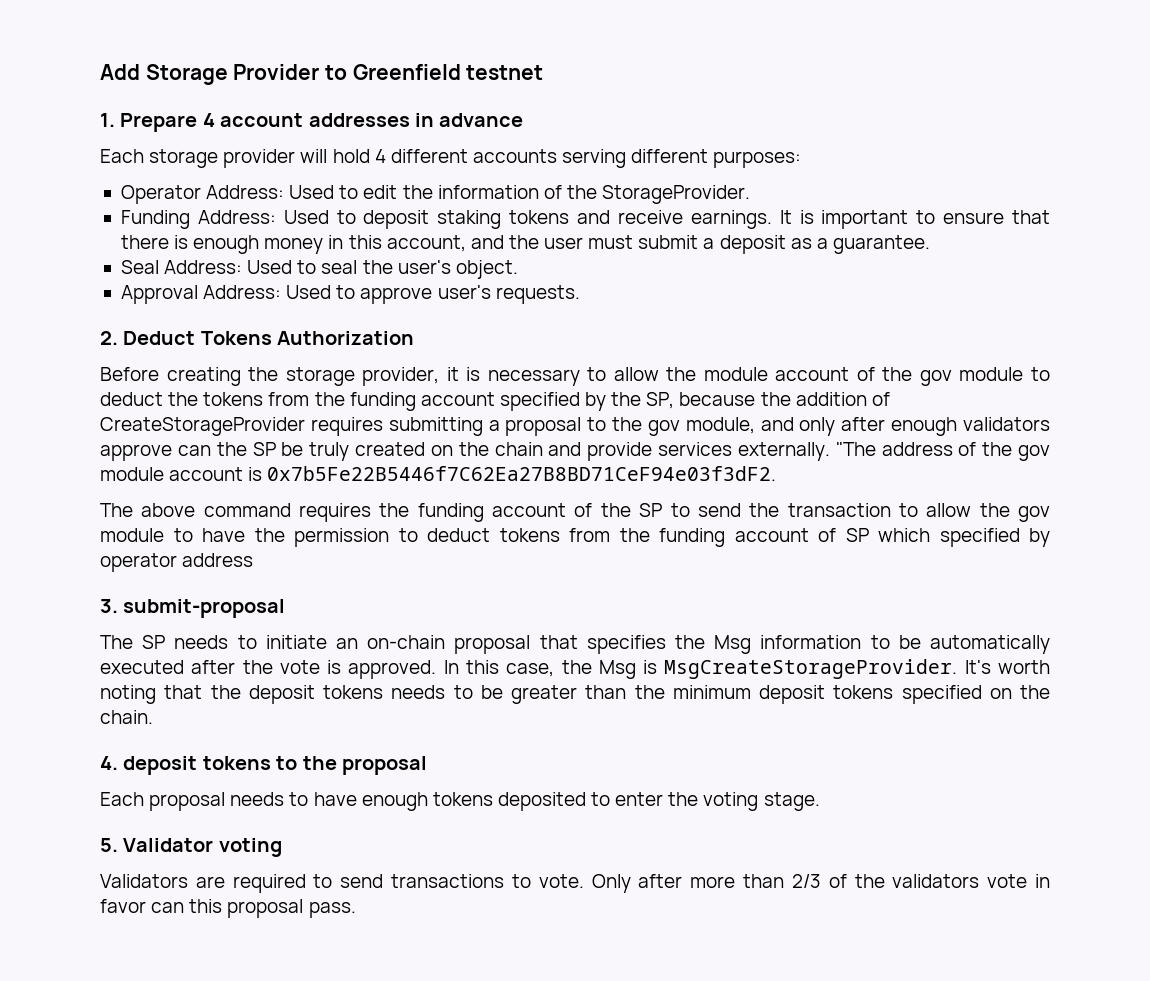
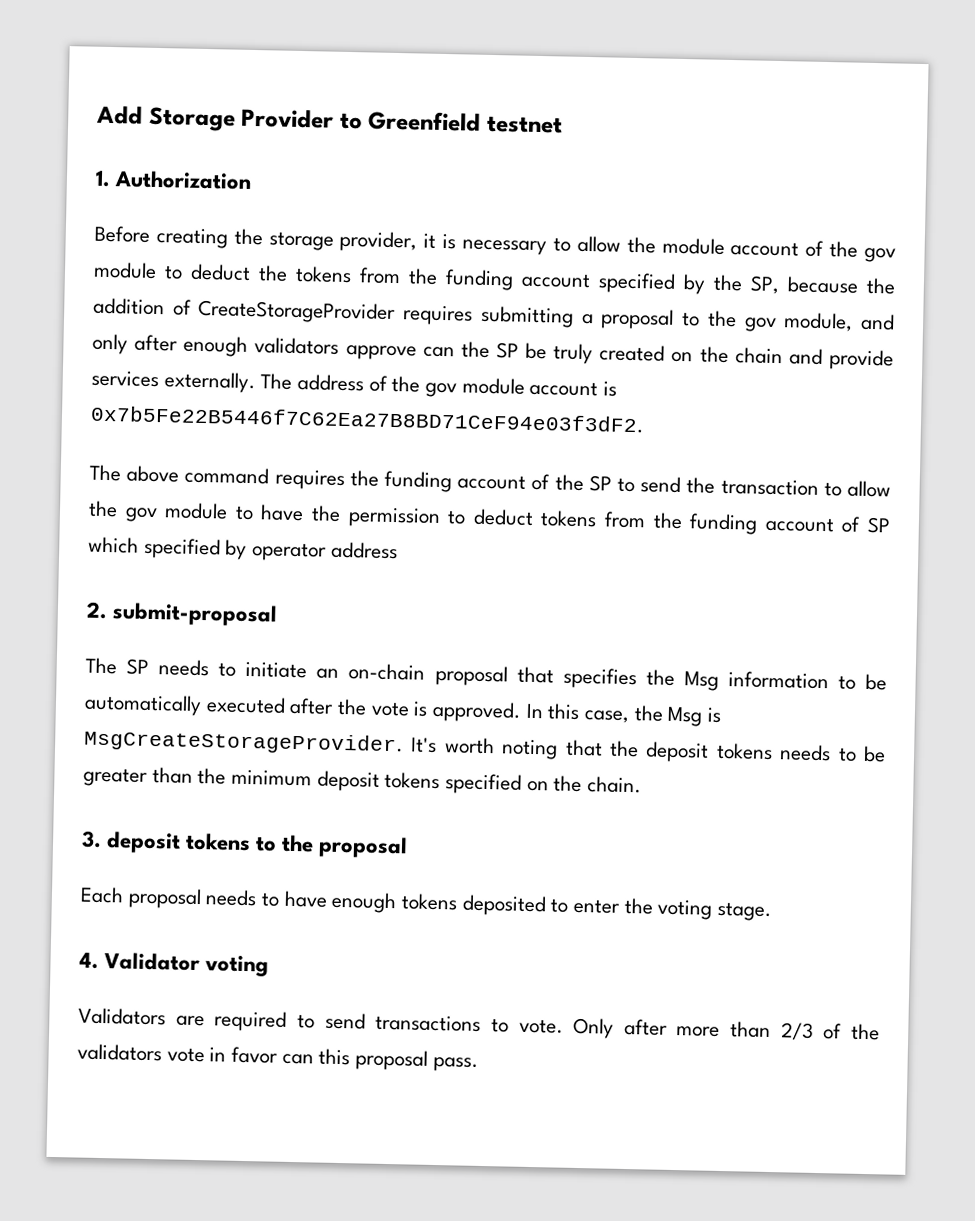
[120,113,524,132] [100,149,802,168] [120,185,751,204] [120,210,1050,229] [120,235,930,254] [120,260,518,279] [120,285,580,304] [100,331,272,345] Prepare 4 account addresses in advance // Each storage provider will hold 4 different accounts serving different purposes: // Operator Address: Used to edit the information of the StorageProvider. // Funding Address: Used to deposit staking tokens and receive earnings. It is important to ensure that there is enough money in this account, and the user must submit a deposit as a guarantee. // Seal Address: Used to seal the user's object. // Approval Address: Used to approve user's requests. // 2. Deduct Tokens -> (111, 178) none
[835,442,876,456] "The -> [260,373,293,390] The
[100,599,118,613] 3. -> [86,601,108,620] 2.
[100,756,118,770] 4. -> [81,830,102,848] 3.
[100,838,118,852] 5. -> [79,952,99,969] 4.

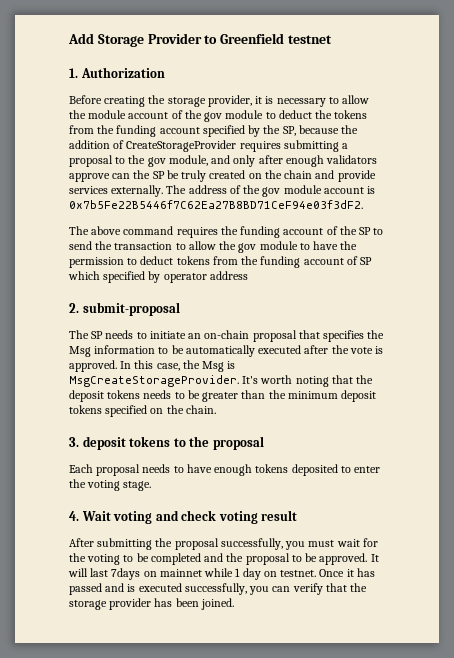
[104,952,270,977] [78,1007,880,1041] [77,1043,479,1072] Validator voting // Validators are required to send transactions to vote. Only after more than 2/3 of the validators vote in favor can this proposal pass. -> [81,510,298,524] [69,538,378,550] [69,553,379,565] [68,568,375,580] [69,583,368,595] [69,598,234,610] Wait voting and check voting result // After submitting the proposal successfully, you must wait for the voting to be completed and the proposal to be approved. It will last 7days on mainnet while 1 day on testnet. Once it has passed and is executed successfully, you can verify that the storage provider has been joined.

